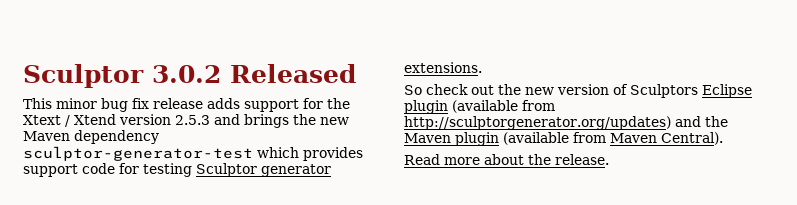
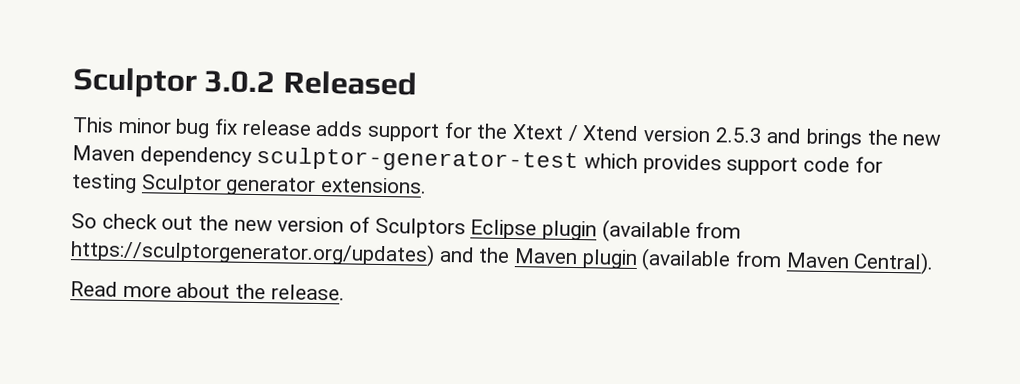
[404,116,671,130] http://sculptorgenerator.org/updates) -> [70,239,435,267] https://sculptorgenerator.org/updates)

